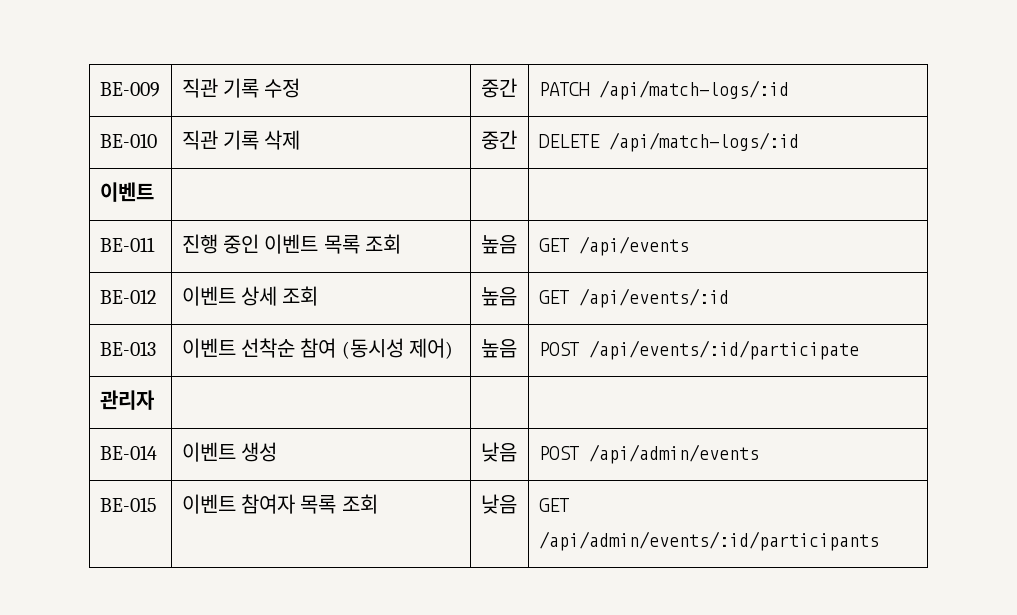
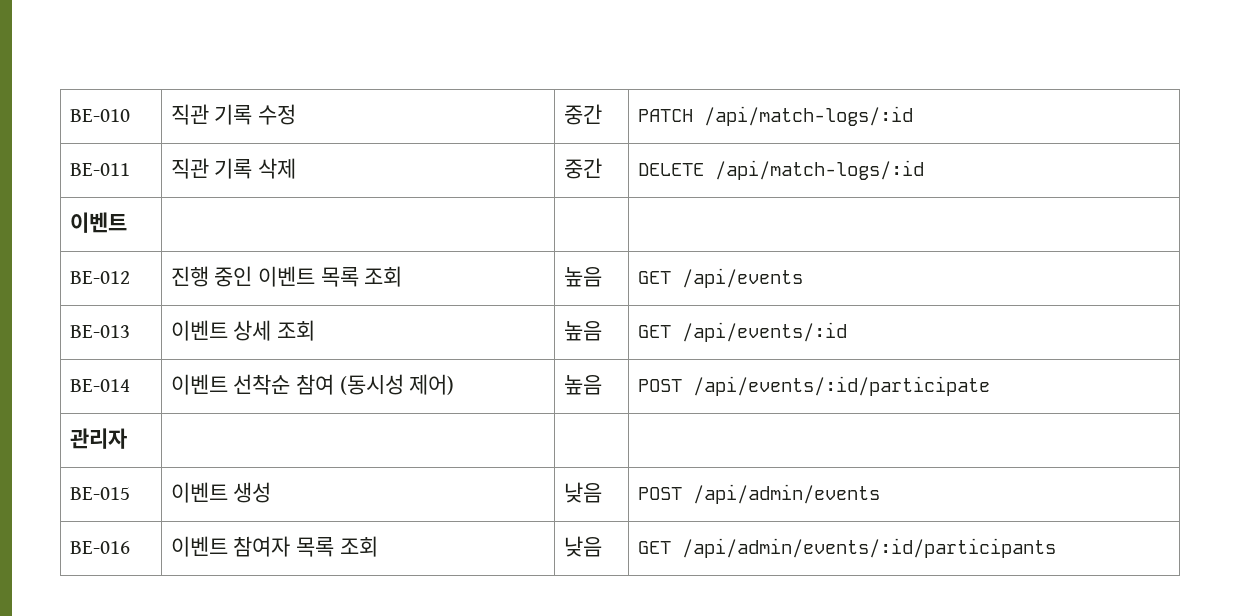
[99,82,160,97] BE-009 -> [69,109,130,122] BE-010
[99,133,157,148] BE-010 -> [69,163,130,176] BE-011
[99,237,155,252] BE-011 -> [69,271,130,284] BE-012
[99,289,156,304] BE-012 -> [69,325,130,338] BE-013
[99,341,156,356] BE-013 -> [69,379,130,392] BE-014
[99,445,157,460] BE-014 -> [69,487,130,500] BE-015
[99,497,157,512] BE-015 -> [69,541,130,554] BE-016

